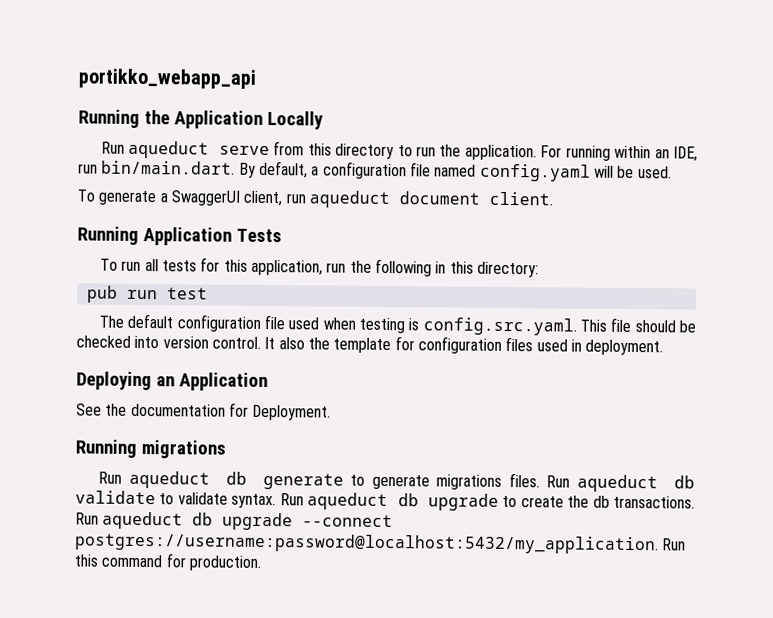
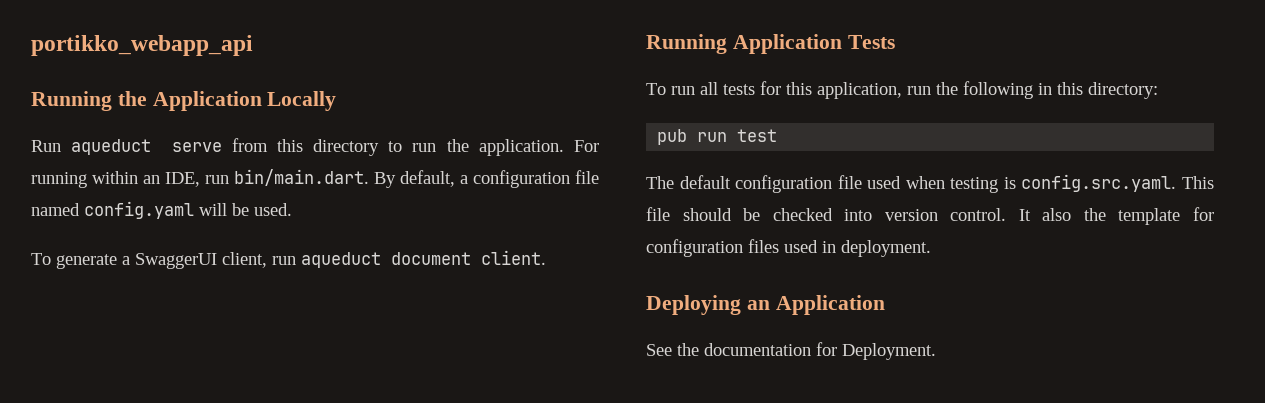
[75,439,226,459] [98,470,695,493] [75,490,695,511] [75,511,394,531] [75,532,687,555] [74,553,261,571] // Running migrations // Run aqueduct db generate to generate migrations files. Run aqueduct db validate to validate syntax. Run aqueduct db upgrade to create the db transactions. Run aqueduct db upgrade --connect postgres://username:password@localhost:5432/my_application. Run this command for production. -> (936, 351) none

